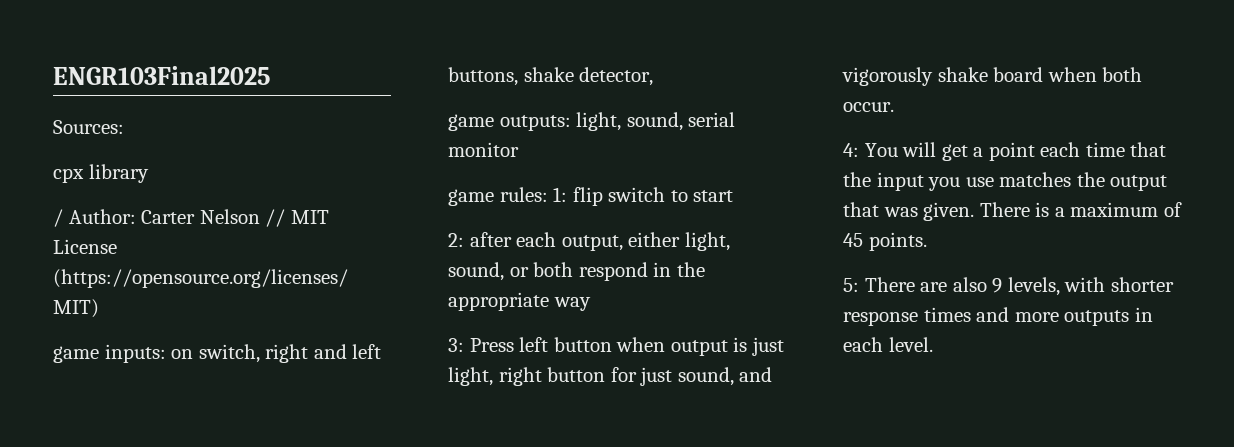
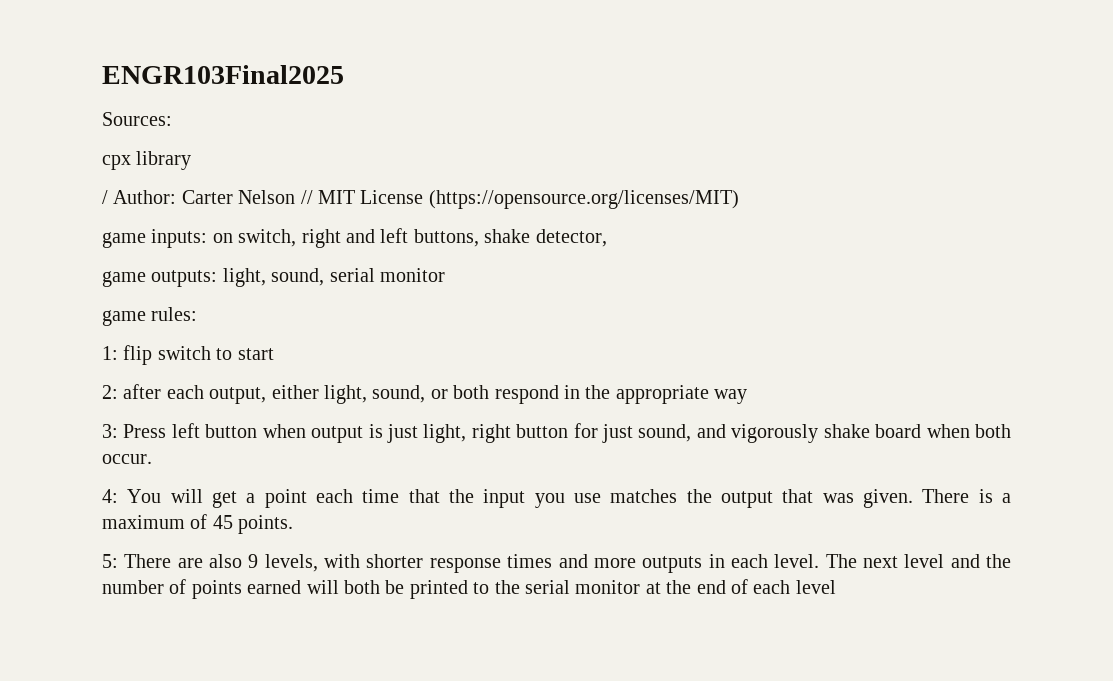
(548, 194) none -> (198, 314) //
(933, 344) none -> [825,554,1012,568] [102,579,836,599] The next level and the number of points earned will both be printed to the serial monitor at the end of each level

